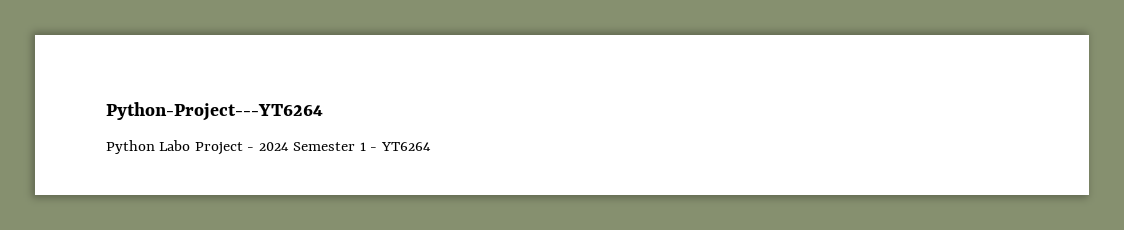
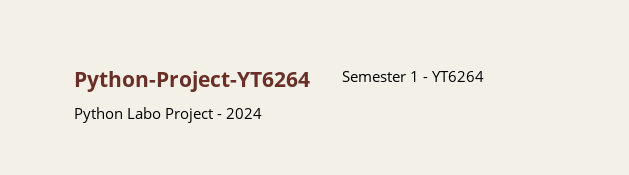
[106,102,323,121] Python-Project---YT6264 -> [74,71,310,92] Python-Project-YT6264

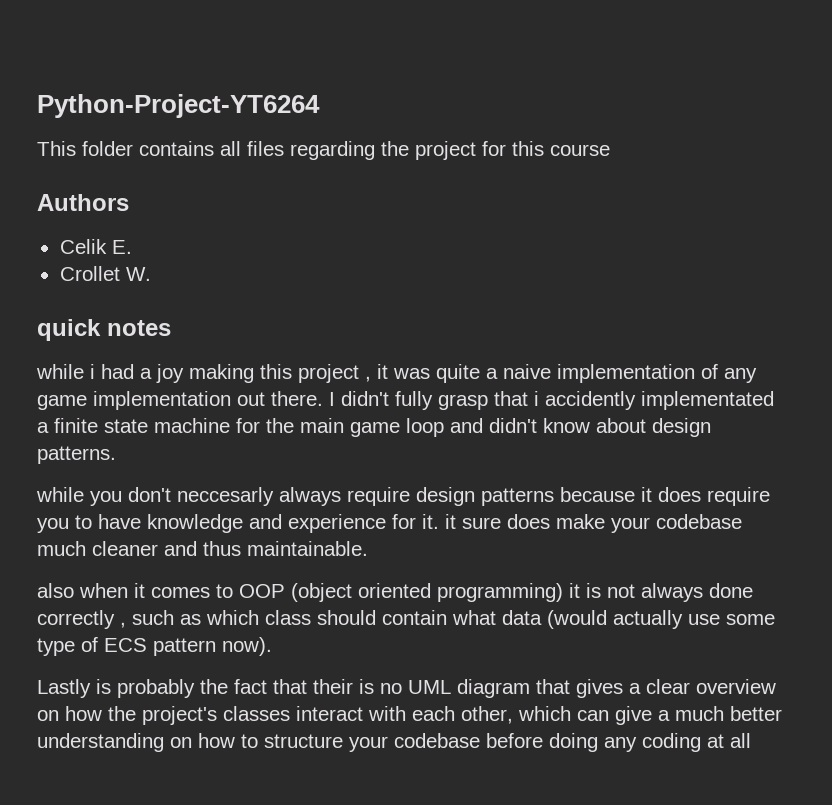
[74,107,263,123] [342,71,485,82] Python Labo Project - 2024 Semester 1 - YT6264 -> [37,141,610,160] [37,194,129,211] [59,239,132,254] [59,266,151,281] [37,319,171,341] [36,364,757,383] [37,391,774,410] [37,418,711,437] [37,446,116,464] [36,487,770,506] [37,514,742,533] [37,541,368,556] [37,583,753,602] [37,610,775,629] [37,637,272,656] [37,679,776,698] [37,706,782,725] [37,733,751,752] This folder contains all files regarding the project for this course // Authors // Celik E. // Crollet W. // quick notes // while i had a joy making this project , it was quite a naive implementation of any game implementation out there. I didn't fully grasp that i accidently implementated a finite state machine for the main game loop and didn't know about design patterns. // while you don't neccesarly always require design patterns because it does require you to have knowledge and experience for it. it sure does make your codebase much cleaner and thus maintainable. // also when it comes to OOP (object oriented programming) it is not always done correctly , such as which class should contain what data (would actually use some type of ECS pattern now). // Lastly is probably the fact that their is no UML diagram that gives a clear overview on how the project's classes interact with each other, which can give a much better understanding on how to structure your codebase before doing any coding at all

